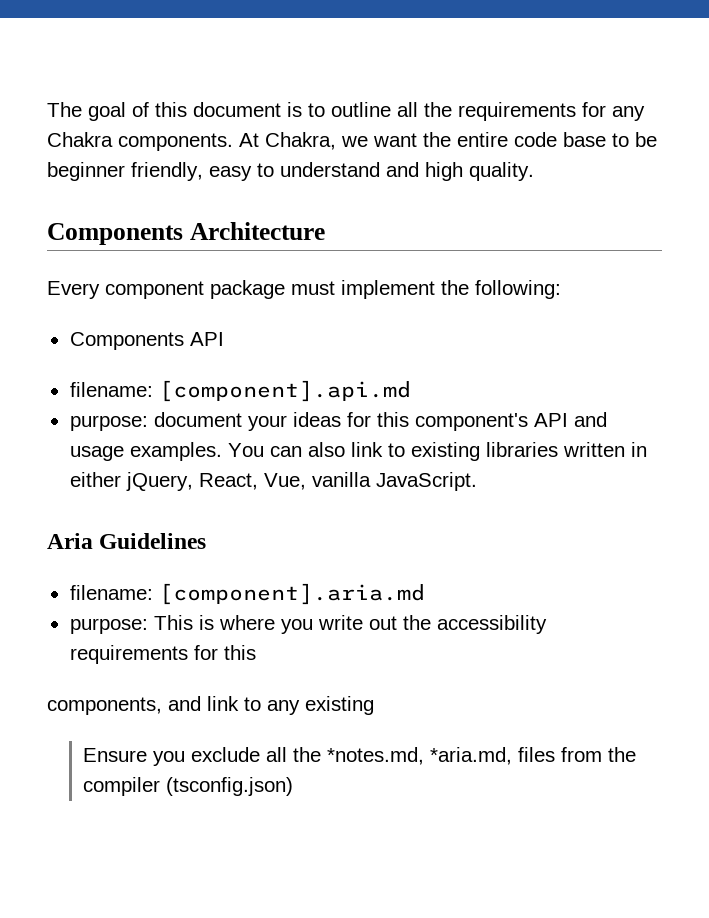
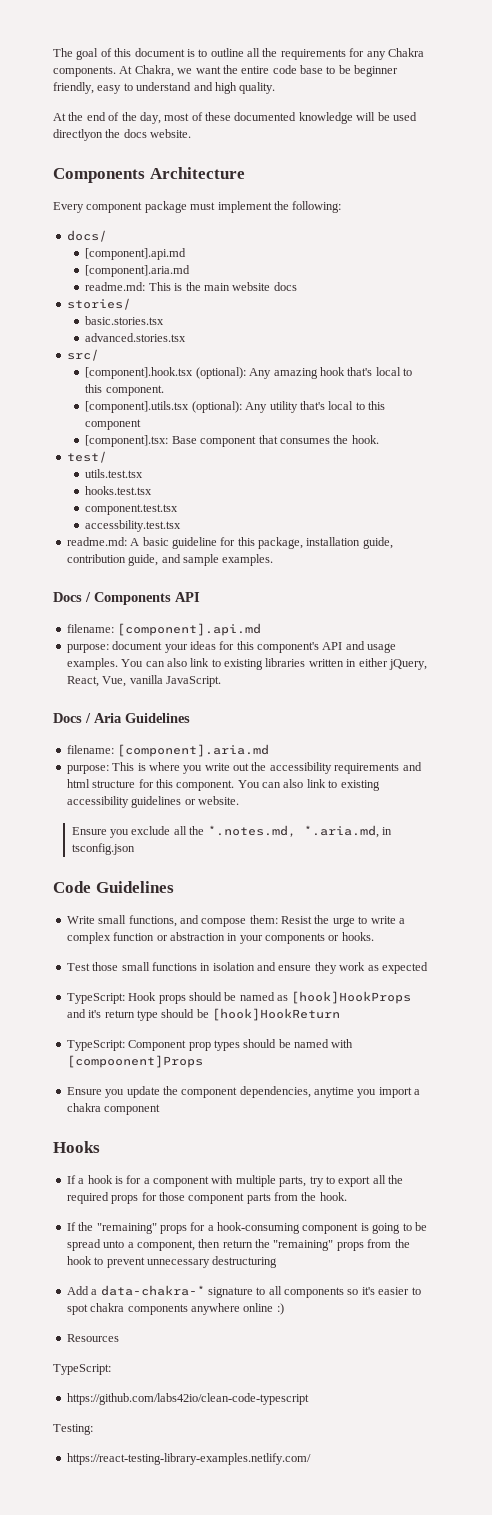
(534, 171) none -> [53,112,417,124] [53,129,192,141] // At the end of the day, most of these documented knowledge will be used directlyon the docs website.
(561, 289) none -> [66,230,107,242] [85,248,187,260] [85,265,191,277] [85,282,297,291] [66,298,131,310] [85,316,165,325] [85,333,187,342] [66,349,99,361] [85,367,413,379] [85,384,164,396] [85,401,386,413] [85,419,142,430] [85,435,379,447] [66,451,107,463] [85,469,144,478] [85,486,153,495] [85,504,179,515] [85,520,182,532] [66,537,393,549] [66,554,274,566] [53,592,91,602] docs/ // [component].api.md // [component].aria.md // readme.md: This is the main website docs // stories/ // basic.stories.tsx // advanced.stories.tsx // src/ // [component].hook.tsx (optional): Any amazing hook that's local to this component. // [component].utils.tsx (optional): Any utility that's local to this component // [component].tsx: Base component that consumes the hook. // test/ // utils.test.tsx // hooks.test.tsx // component.test.tsx // accessbility.test.tsx // readme.md: A basic guideline for this package, installation guide, contribution guide, and sample examples. // Docs /
(477, 481) none -> [53,713,91,723] Docs /
[193,645,256,660] [47,696,374,715] for this // components, and link to any existing -> [402,762,422,771] [66,779,380,791] [66,796,239,808] and html structure for this component. You can also link to existing accessibility guidelines or website.
[327,747,637,765] [83,777,294,796] *notes.md, *aria.md, files from the compiler (tsconfig.json) -> [207,825,392,838] [71,843,135,855] [53,881,174,893] [66,915,405,927] [66,932,374,944] [66,962,428,974] [66,991,412,1004] [66,1008,340,1021] [66,1039,354,1051] [66,1055,203,1068] [66,1086,421,1098] [66,1103,161,1115] [53,1141,100,1153] [66,1175,403,1187] [66,1192,347,1204] [66,1222,427,1234] [66,1239,410,1251] [66,1256,278,1268] [66,1285,421,1298] [66,1303,284,1315] [66,1334,119,1342] [53,1364,111,1375] [66,1393,309,1405] [53,1424,93,1435] [66,1453,311,1465] *.notes.md, *.aria.md, in tsconfig.json // Code Guidelines // Write small functions, and compose them: Resist the urge to write a complex function or abstraction in your components or hooks. // Test those small functions in isolation and ensure they work as expected // TypeScript: Hook props should be named as [hook]HookProps and it's return type should be [hook]HookReturn // TypeScript: Component prop types should be named with [compoonent]Props // Ensure you update the component dependencies, anytime you import a chakra component // Hooks // If a hook is for a component with multiple parts, try to export all the required props for those component parts from the hook. // If the "remaining" props for a hook-consuming component is going to be spread unto a component, then return the "remaining" props from the hook to prevent unnecessary destructuring // Add a data-chakra-* signature to all components so it's easier to spot chakra components anywhere online :) // Resources // TypeScript: // https://github.com/labs42io/clean-code-typescript // Testing: // https://react-testing-library-examples.netlify.com/

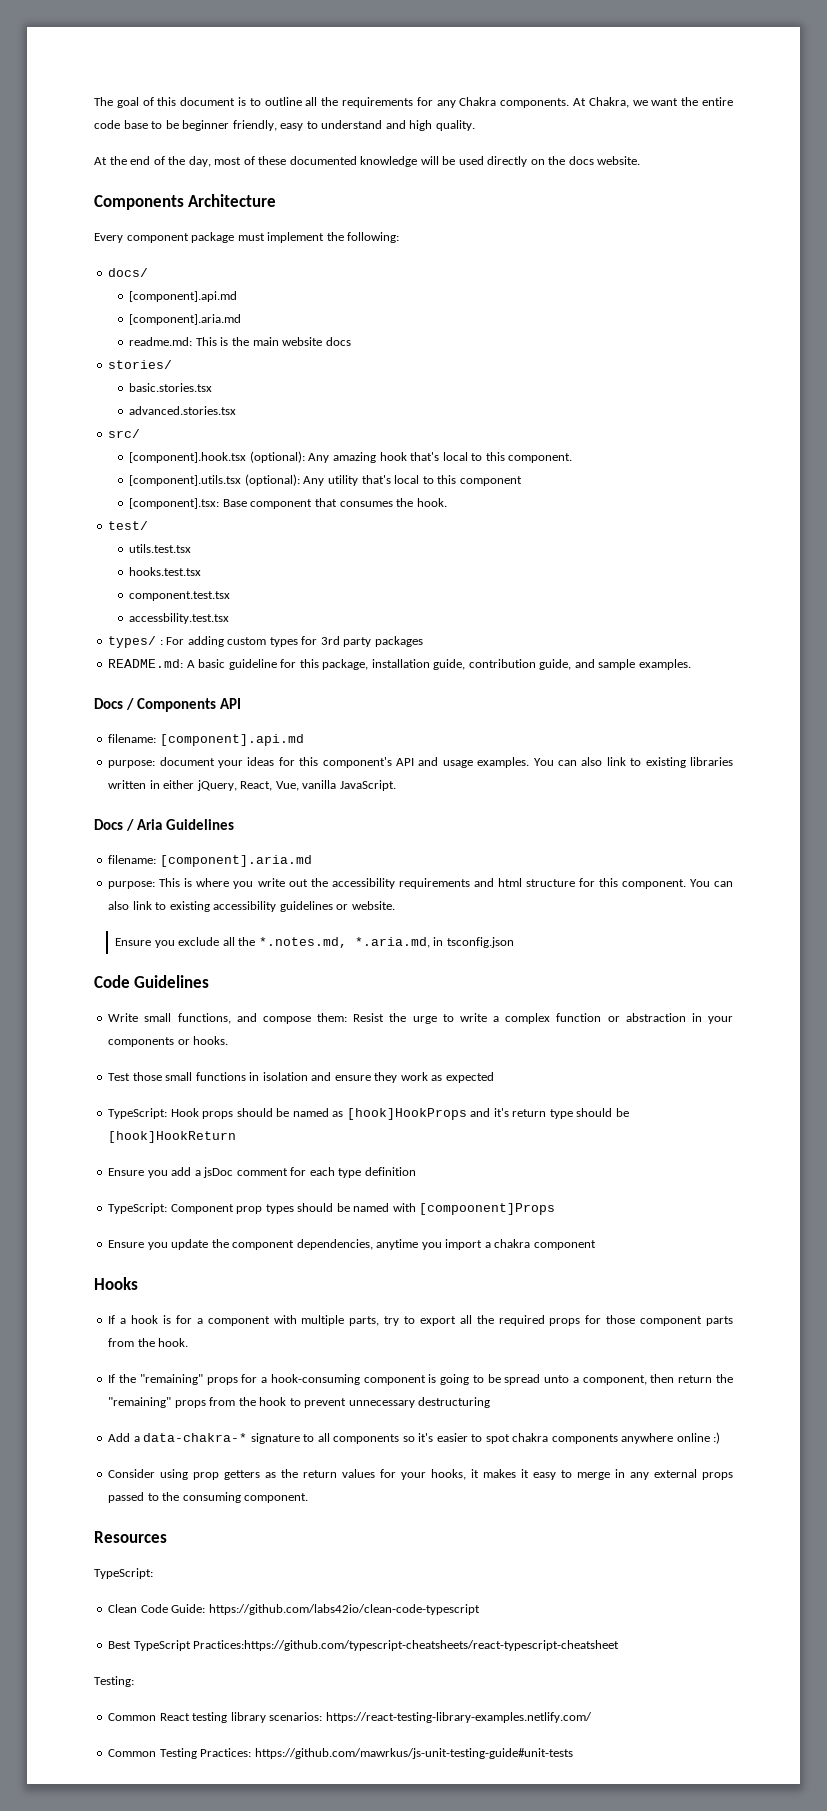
[53,129,103,141] directlyon -> [487,156,545,167] directly on
[66,537,127,546] readme.md: -> [108,636,423,648] [108,659,184,668] types/ : For adding custom types for 3rd party packages // README.md:
(340, 1014) none -> [108,1167,416,1178] // Ensure you add a jsDoc comment for each type definition
[66,1334,119,1342] [53,1364,111,1375] [66,1393,309,1405] [53,1424,93,1435] [66,1453,311,1465] Resources // TypeScript: // https://github.com/labs42io/clean-code-typescript // Testing: // https://react-testing-library-examples.netlify.com/ -> [108,1469,734,1480] [108,1492,309,1503] [94,1531,167,1543] [94,1568,153,1579] [108,1604,480,1615] [108,1640,620,1651] [94,1676,134,1687] [108,1712,592,1723] [108,1748,573,1759] Consider using prop getters as the return values for your hooks, it makes it easy to merge in any external props passed to the consuming component. // Resources // TypeScript: // Clean Code Guide: https://github.com/labs42io/clean-code-typescript // Best TypeScript Practices:https://github.com/typescript-cheatsheets/react-typescript-cheatsheet // Testing: // Common React testing library scenarios: https://react-testing-library-examples.netlify.com/ // Common Testing Practices: https://github.com/mawrkus/js-unit-testing-guide#unit-tests

